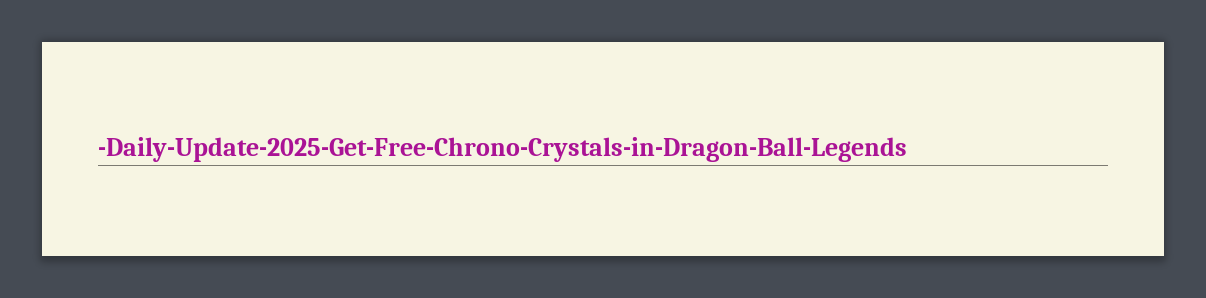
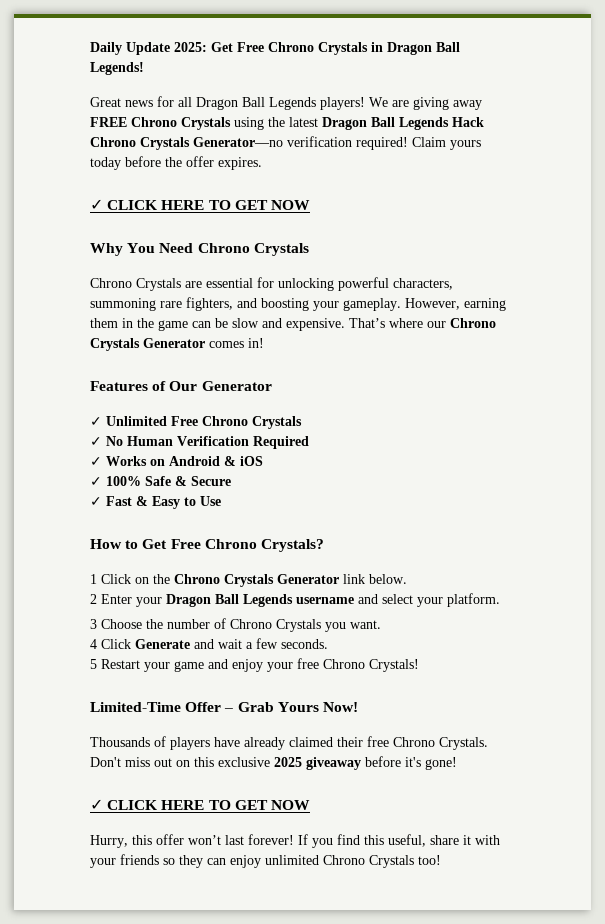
[98,137,907,162] -Daily-Update-2025-Get-Free-Chrono-Crystals-in-Dragon-Ball-Legends -> [90,42,460,55] [90,62,144,75] [90,96,482,110] [90,117,484,130] [90,136,481,150] [90,156,262,170] [90,199,310,210] [90,243,309,256] [90,277,453,291] [90,297,506,311] [90,318,496,331] [90,338,264,351] [90,381,272,391] [90,416,302,429] [90,436,309,449] [90,456,263,466] [90,476,231,486] [90,496,221,509] [90,539,324,552] [90,574,407,587] [90,593,500,607] [90,618,381,632] [90,638,328,649] [90,658,419,672] [90,702,358,712] [90,736,488,750] [90,756,457,770] [90,799,310,810] [90,834,500,848] [90,854,441,868] Daily Update 2025: Get Free Chrono Crystals in Dragon Ball Legends! // Great news for all Dragon Ball Legends players! We are giving away FREE Chrono Crystals using the latest Dragon Ball Legends Hack Chrono Crystals Generator—no verification required! Claim yours today before the offer expires. // ✓ CLICK HERE TO GET NOW // Why You Need Chrono Crystals // Chrono Crystals are essential for unlocking powerful characters, summoning rare fighters, and boosting your gameplay. However, earning them in the game can be slow and expensive. That’s where our Chrono Crystals Generator comes in! // Features of Our Generator // ✓ Unlimited Free Chrono Crystals // ✓ No Human Verification Required // ✓ Works on Android & iOS // ✓ 100% Safe & Secure // ✓ Fast & Easy to Use // How to Get Free Chrono Crystals? // 1 Click on the Chrono Crystals Generator link below. // 2 Enter your Dragon Ball Legends username and select your platform. // 3 Choose the number of Chrono Crystals you want. // 4 Click Generate and wait a few seconds. // 5 Restart your game and enjoy your free Chrono Crystals! // Limited-Time Offer – Grab Yours Now! // Thousands of players have already claimed their free Chrono Crystals. Don't miss out on this exclusive 2025 giveaway before it's gone! // ✓ CLICK HERE TO GET NOW // Hurry, this offer won’t last forever! If you find this useful, share it with your friends so they can enjoy unlimited Chrono Crystals too!

